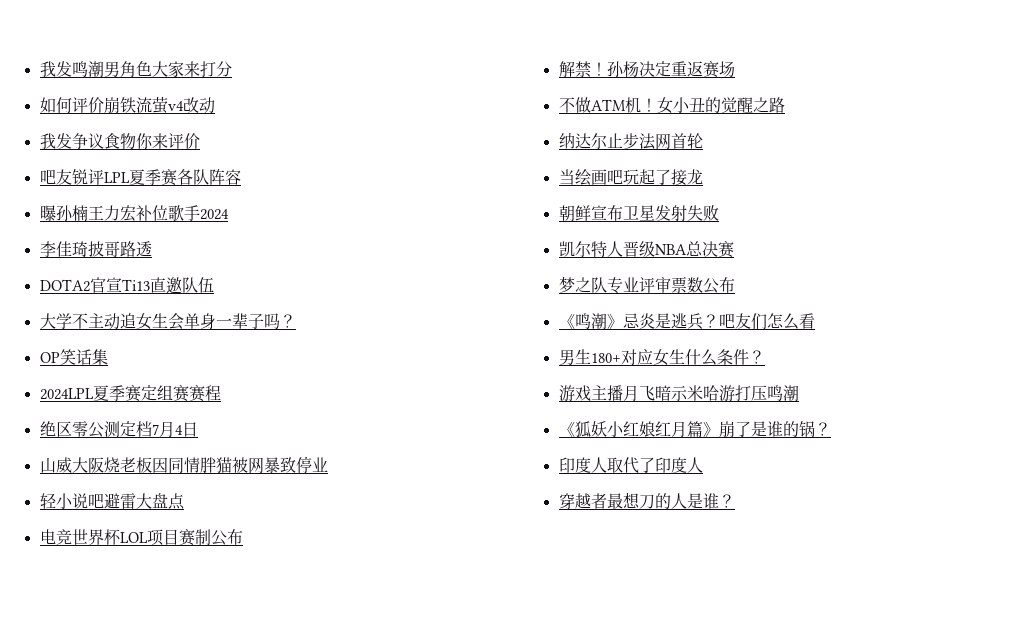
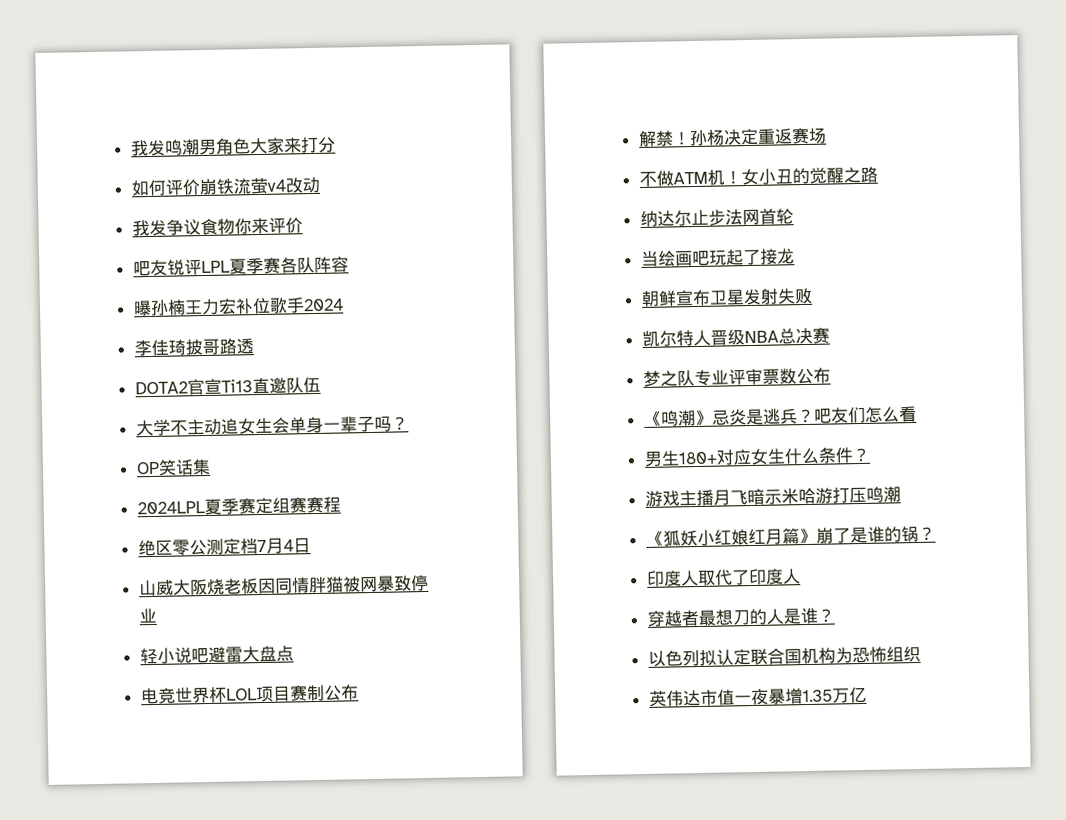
(735, 501) none -> [647,645,921,667] [648,686,867,707] // 以色列拟认定联合国机构为恐怖组织 // 英伟达市值一夜暴增1.35万亿

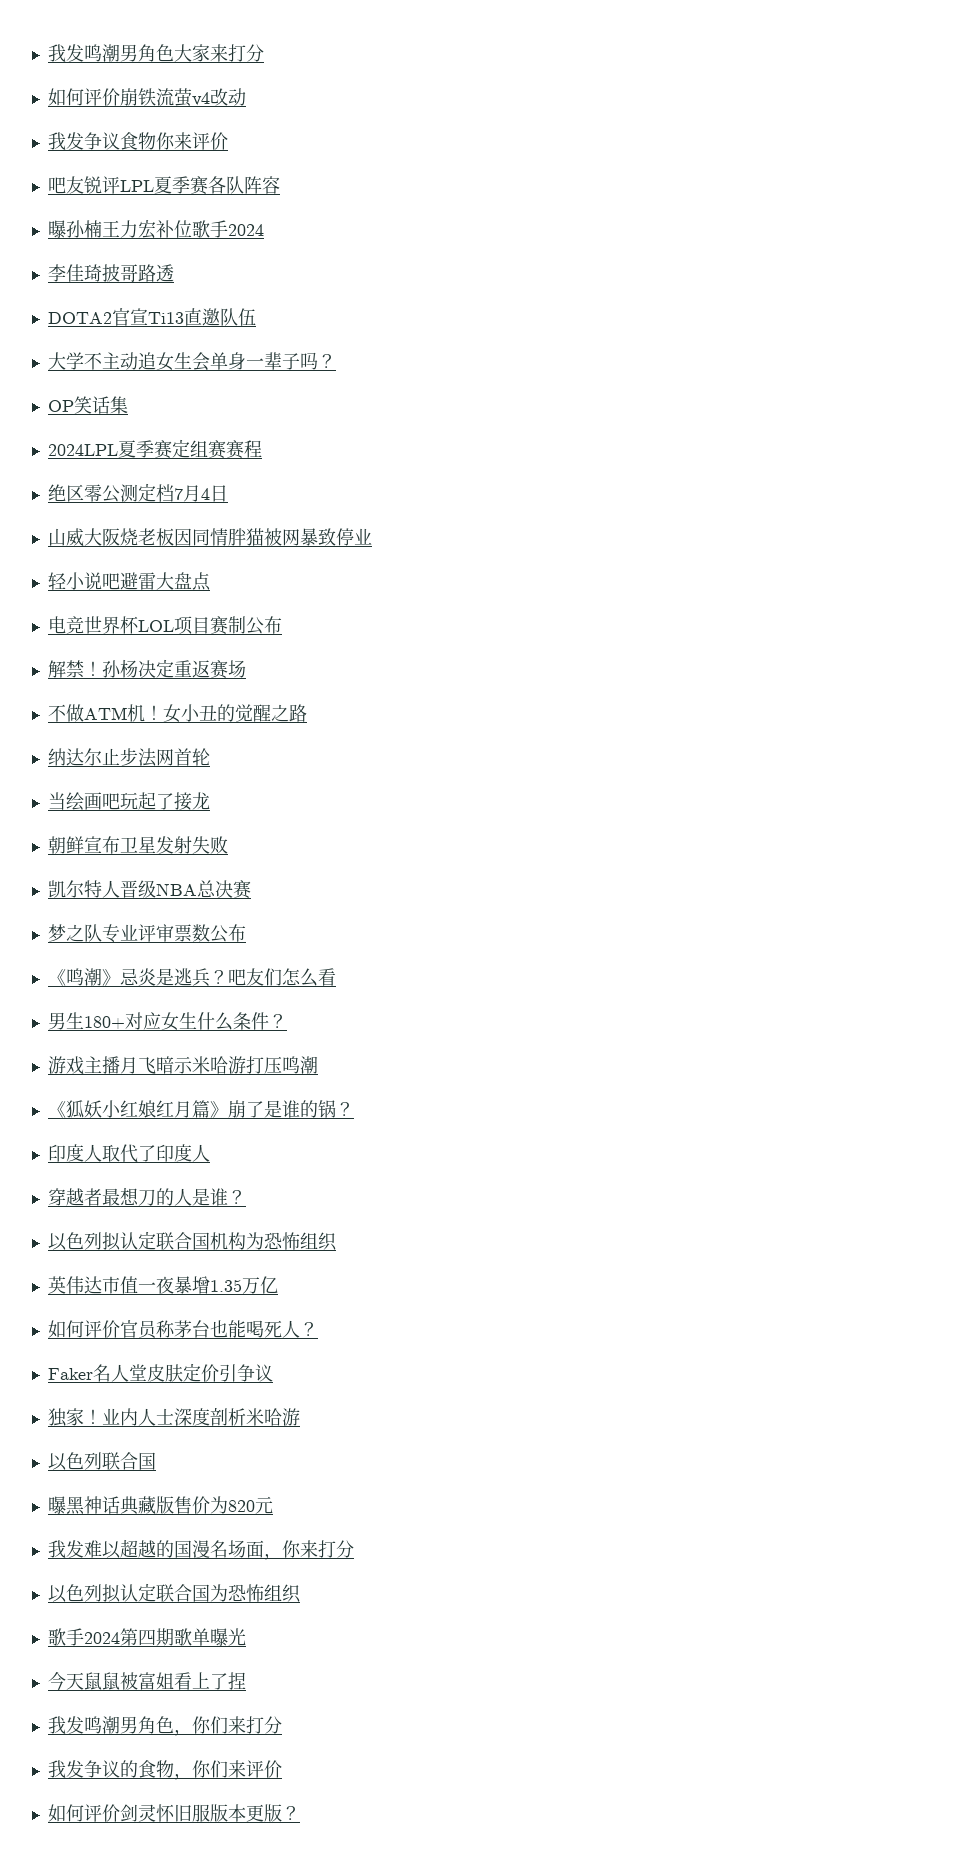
(867, 695) none -> [47,1320,318,1339] [47,1363,273,1382] [47,1408,300,1427] [47,1452,156,1471] [47,1496,273,1515] [47,1539,354,1560] [47,1583,301,1603] [47,1628,246,1646] [47,1672,246,1691] [47,1716,282,1736] [47,1760,282,1780] [47,1804,300,1822] // 如何评价官员称茅台也能喝死人？ // Faker名人堂皮肤定价引争议 // 独家！业内人士深度剖析米哈游 // 以色列联合国 // 曝黑神话典藏版售价为820元 // 我发难以超越的国漫名场面，你来打分 // 以色列拟认定联合国为恐怖组织 // 歌手2024第四期歌单曝光 // 今天鼠鼠被富姐看上了捏 // 我发鸣潮男角色，你们来打分 // 我发争议的食物，你们来评价 // 如何评价剑灵怀旧服版本更版？

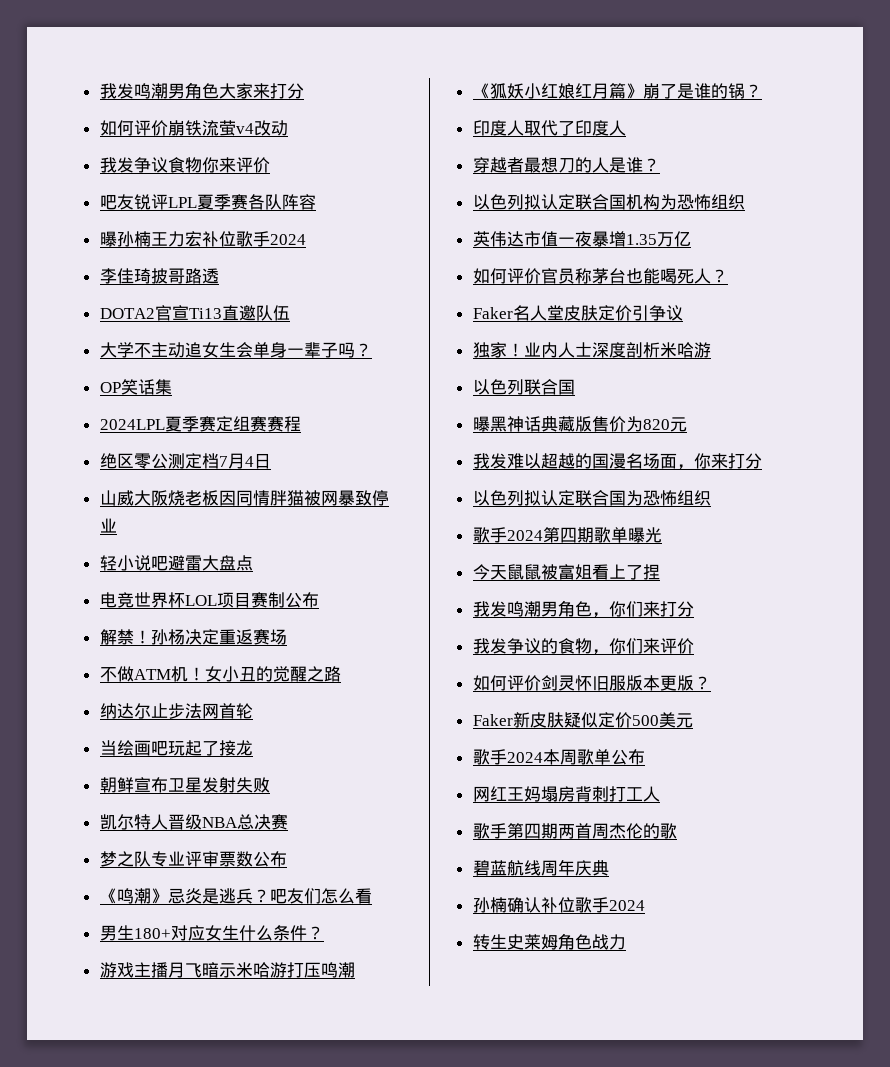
(300, 1813) none -> [472,712,693,728] [472,749,645,765] [472,786,660,802] [472,823,677,839] [472,859,609,876] [472,897,645,913] [472,933,626,950] // Faker新皮肤疑似定价500美元 // 歌手2024本周歌单公布 // 网红王妈塌房背刺打工人 // 歌手第四期两首周杰伦的歌 // 碧蓝航线周年庆典 // 孙楠确认补位歌手2024 // 转生史莱姆角色战力

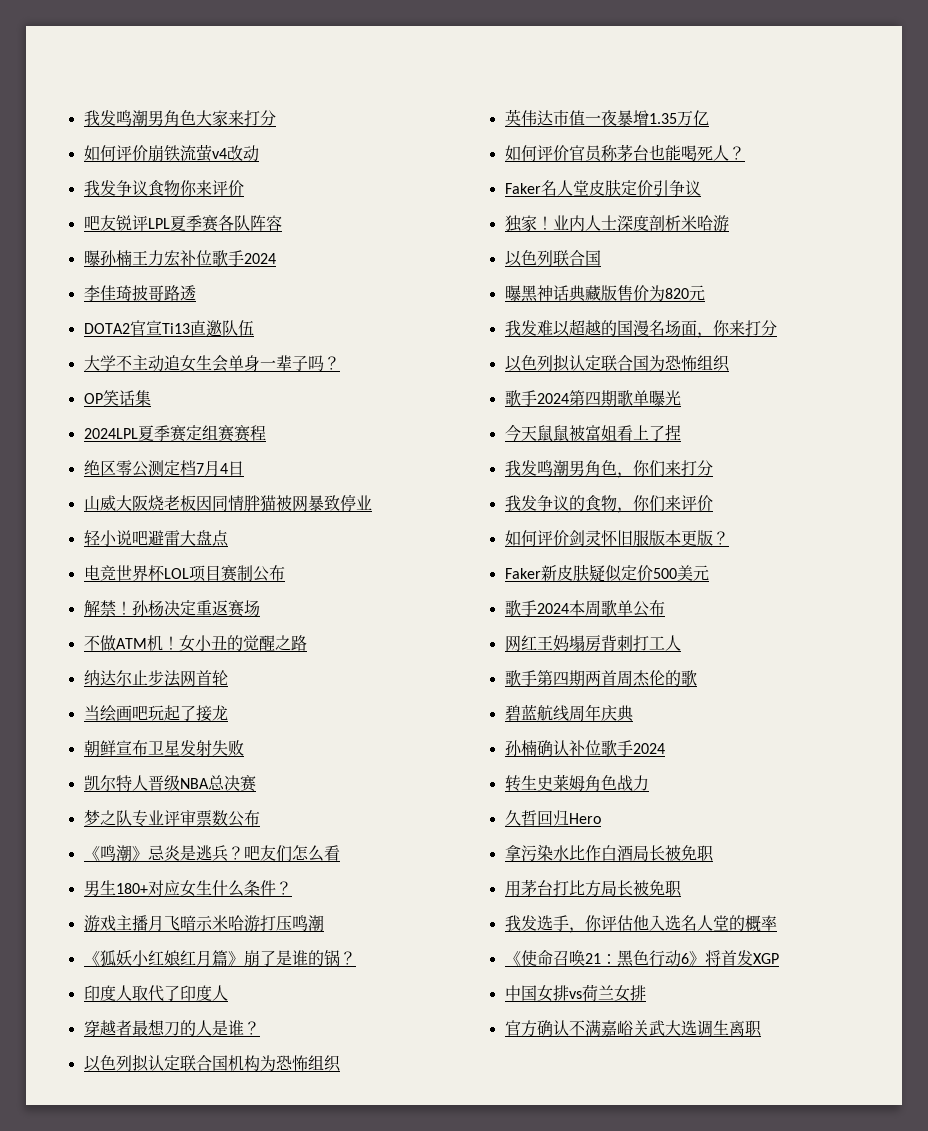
(626, 942) none -> [504,810,601,826] [504,845,714,862] [504,879,682,897] [504,915,777,933] [504,950,779,967] [504,984,646,1002] [504,1020,762,1037] // 久哲回归Hero // 拿污染水比作白酒局长被免职 // 用茅台打比方局长被免职 // 我发选手，你评估他入选名人堂的概率 // 《使命召唤21：黑色行动6》将首发XGP // 中国女排vs荷兰女排 // 官方确认不满嘉峪关武大选调生离职

